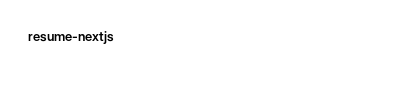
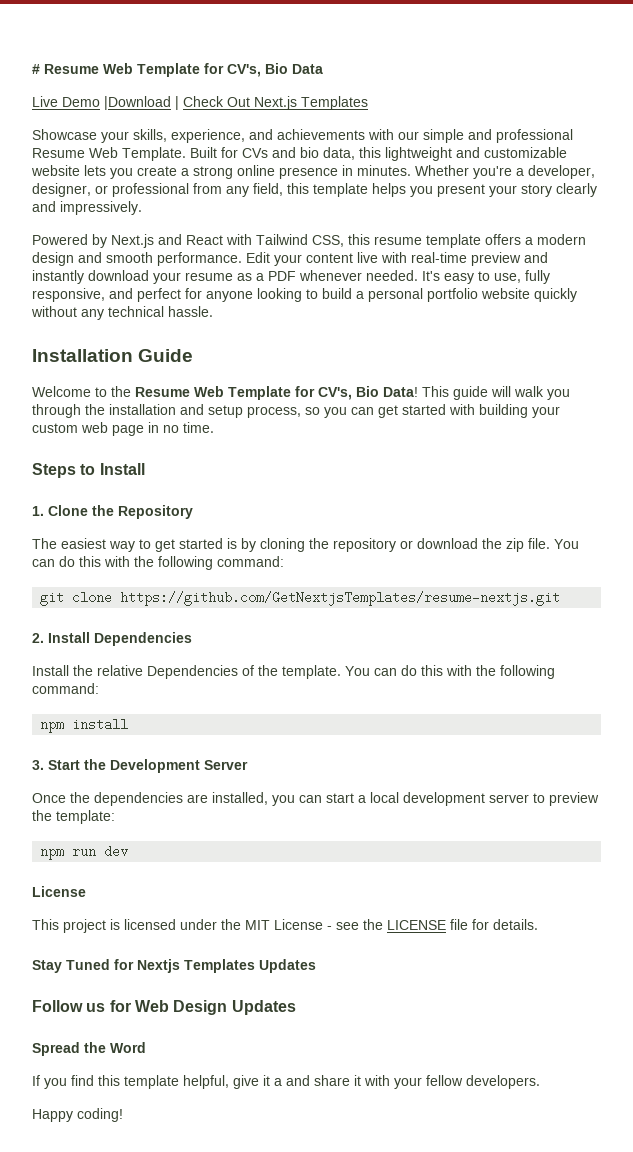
[28,31,114,44] resume-nextjs -> [32,63,323,77] [32,96,368,110] [32,129,573,143] [32,147,567,161] [31,165,595,179] [32,183,597,197] [32,201,142,215] [32,234,586,248] [32,252,548,266] [32,270,550,284] [32,288,577,302] [31,306,213,320] [32,349,194,362] [32,386,570,400] [32,404,560,418] [32,422,214,436] [32,463,145,478] [32,505,193,519] [32,538,579,552] [32,556,284,570] [40,591,561,606] [32,632,192,646] [32,665,555,679] [32,683,99,694] [40,718,129,733] [32,759,248,773] [32,792,599,806] [32,810,115,824] [40,845,129,860] [32,886,86,897] [32,919,538,933] [32,959,316,973] [32,1000,296,1015] [32,1042,146,1056] [32,1075,540,1089] [32,1108,123,1122] # Resume Web Template for CV's, Bio Data // Live Demo |Download | Check Out Next.js Templates // Showcase your skills, experience, and achievements with our simple and professional Resume Web Template. Built for CVs and bio data, this lightweight and customizable website lets you create a strong online presence in minutes. Whether you're a developer, designer, or professional from any field, this template helps you present your story clearly and impressively. // Powered by Next.js and React with Tailwind CSS, this resume template offers a modern design and smooth performance. Edit your content live with real-time preview and instantly download your resume as a PDF whenever needed. It's easy to use, fully responsive, and perfect for anyone looking to build a personal portfolio website quickly without any technical hassle. // Installation Guide // Welcome to the Resume Web Template for CV's, Bio Data! This guide will walk you through the installation and setup process, so you can get started with building your custom web page in no time. // Steps to Install // 1. Clone the Repository // The easiest way to get started is by cloning the repository or download the zip file. You can do this with the following command: // git clone https://github.com/GetNextjsTemplates/resume-nextjs.git // 2. Install Dependencies // Install the relative Dependencies of the template. You can do this with the following command: // npm install // 3. Start the Development Server // Once the dependencies are installed, you can start a local development server to preview the template: // npm run dev // License // This project is licensed under the MIT License - see the LICENSE file for details. // Stay Tuned for Nextjs Templates Updates // Follow us for Web Design Updates // Spread the Word // If you find this template helpful, give it a and share it with your fellow developers. // Happy coding!

